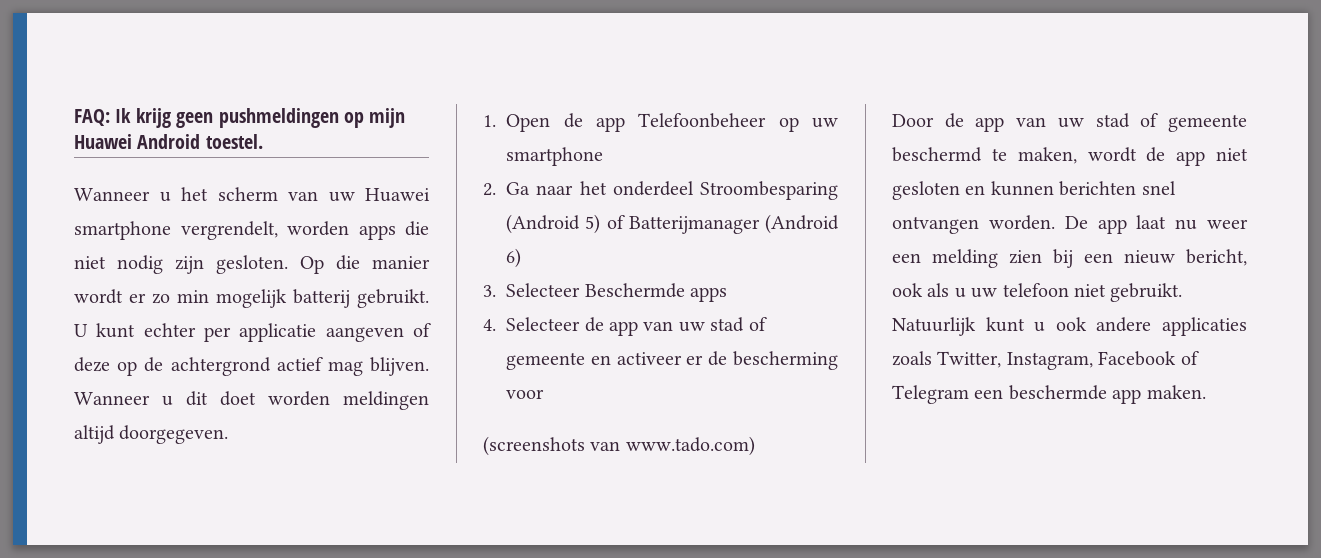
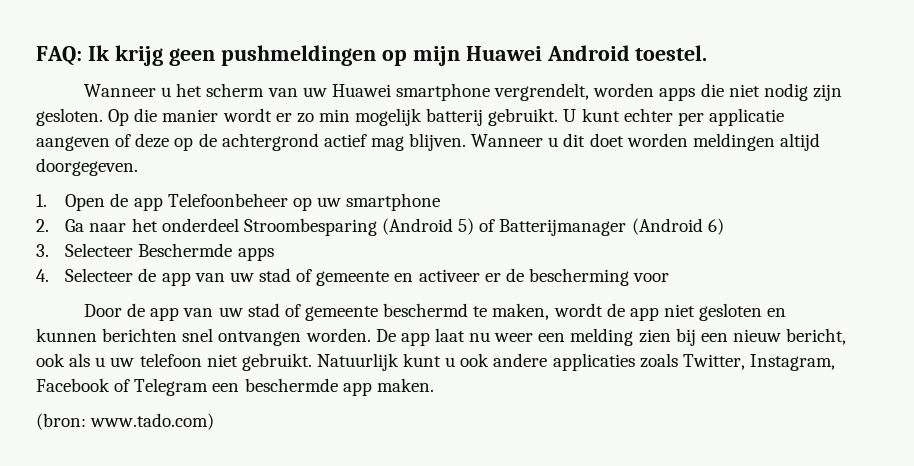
[483,436,755,456] // (screenshots van www.tado.com) -> (670, 277) none
(1206, 392) none -> [36,413,215,430] // (bron: www.tado.com)

